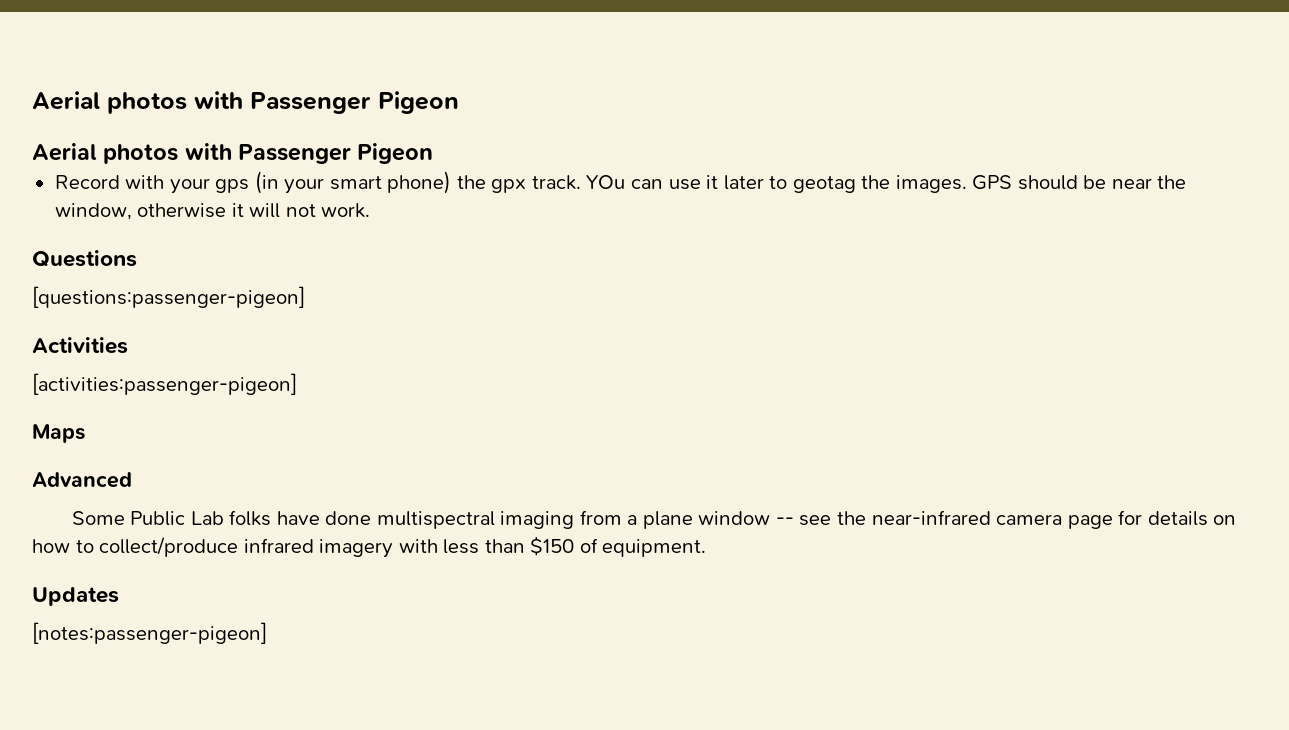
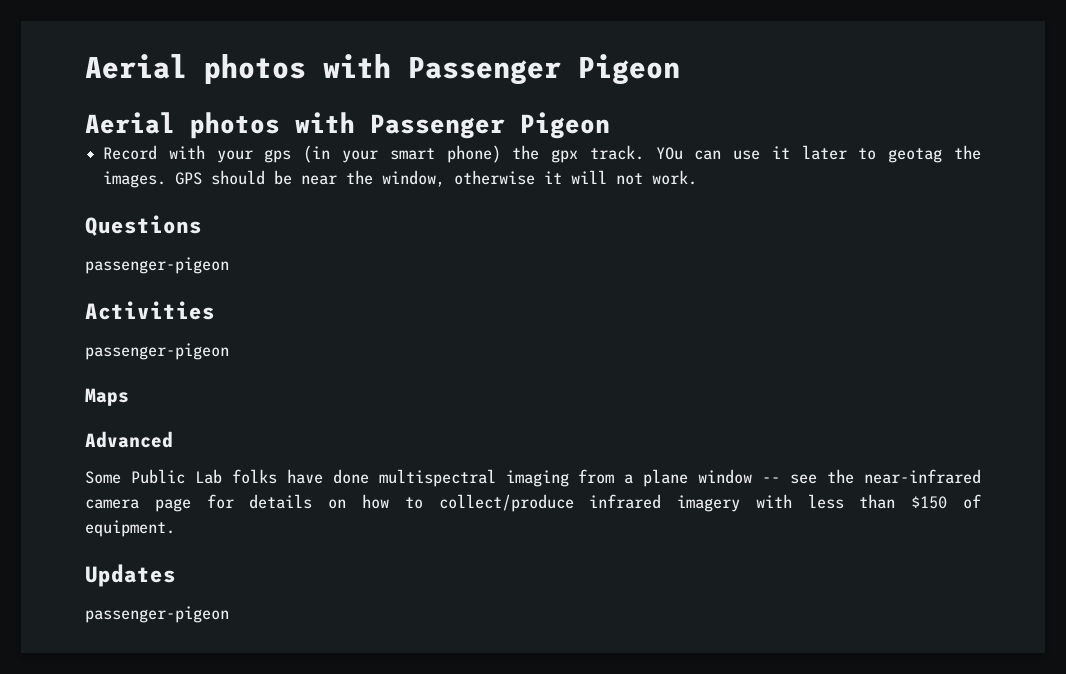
[32,286,305,308] [questions:passenger-pigeon] -> [85,257,229,274] passenger-pigeon
[32,373,297,395] [activities:passenger-pigeon] -> [85,343,229,360] passenger-pigeon
[32,622,267,644] [notes:passenger-pigeon] -> [85,606,229,623] passenger-pigeon

